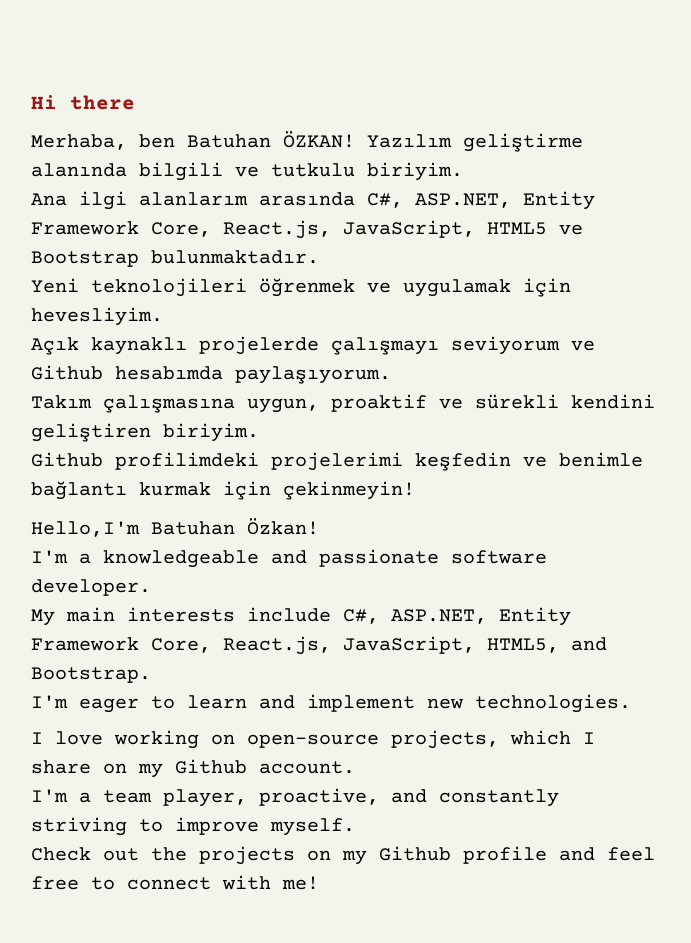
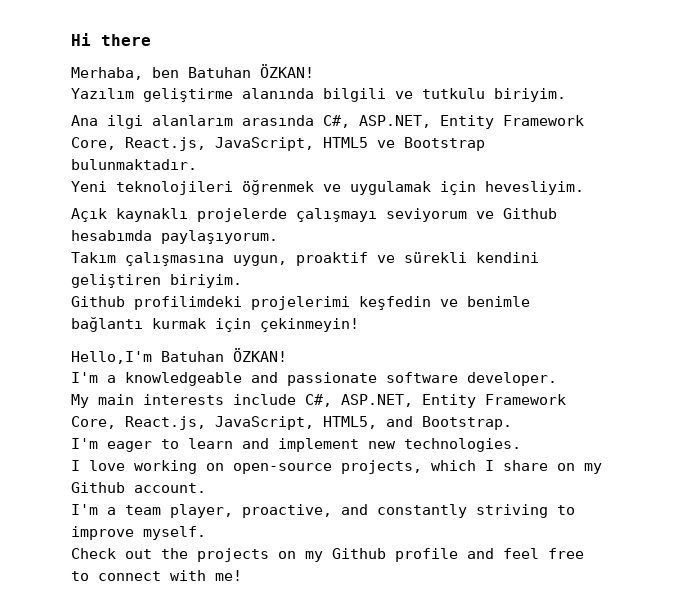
(355, 139) none -> (314, 71) //
[247,518,319,535] Özkan! -> [233,348,287,362] ÖZKAN!

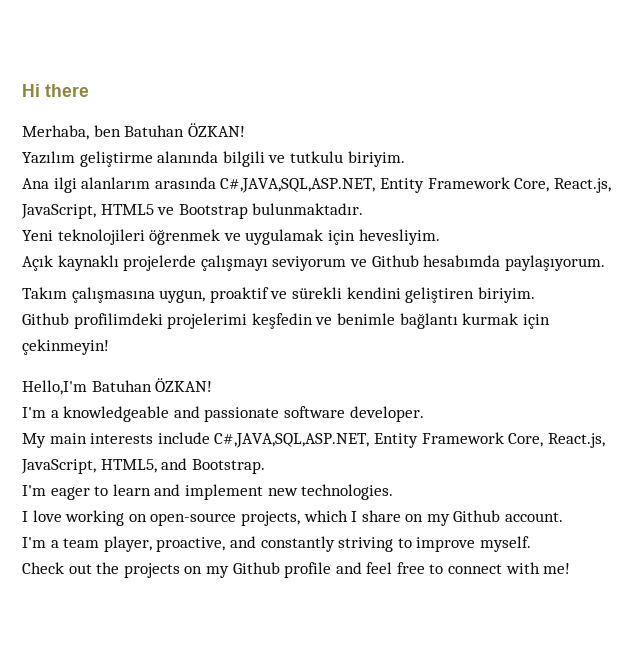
[323,115,431,128] C#, ASP.NET, -> [220,178,376,193] C#,JAVA,SQL,ASP.NET,
[305,394,413,407] C#, ASP.NET, -> [214,433,370,448] C#,JAVA,SQL,ASP.NET,

